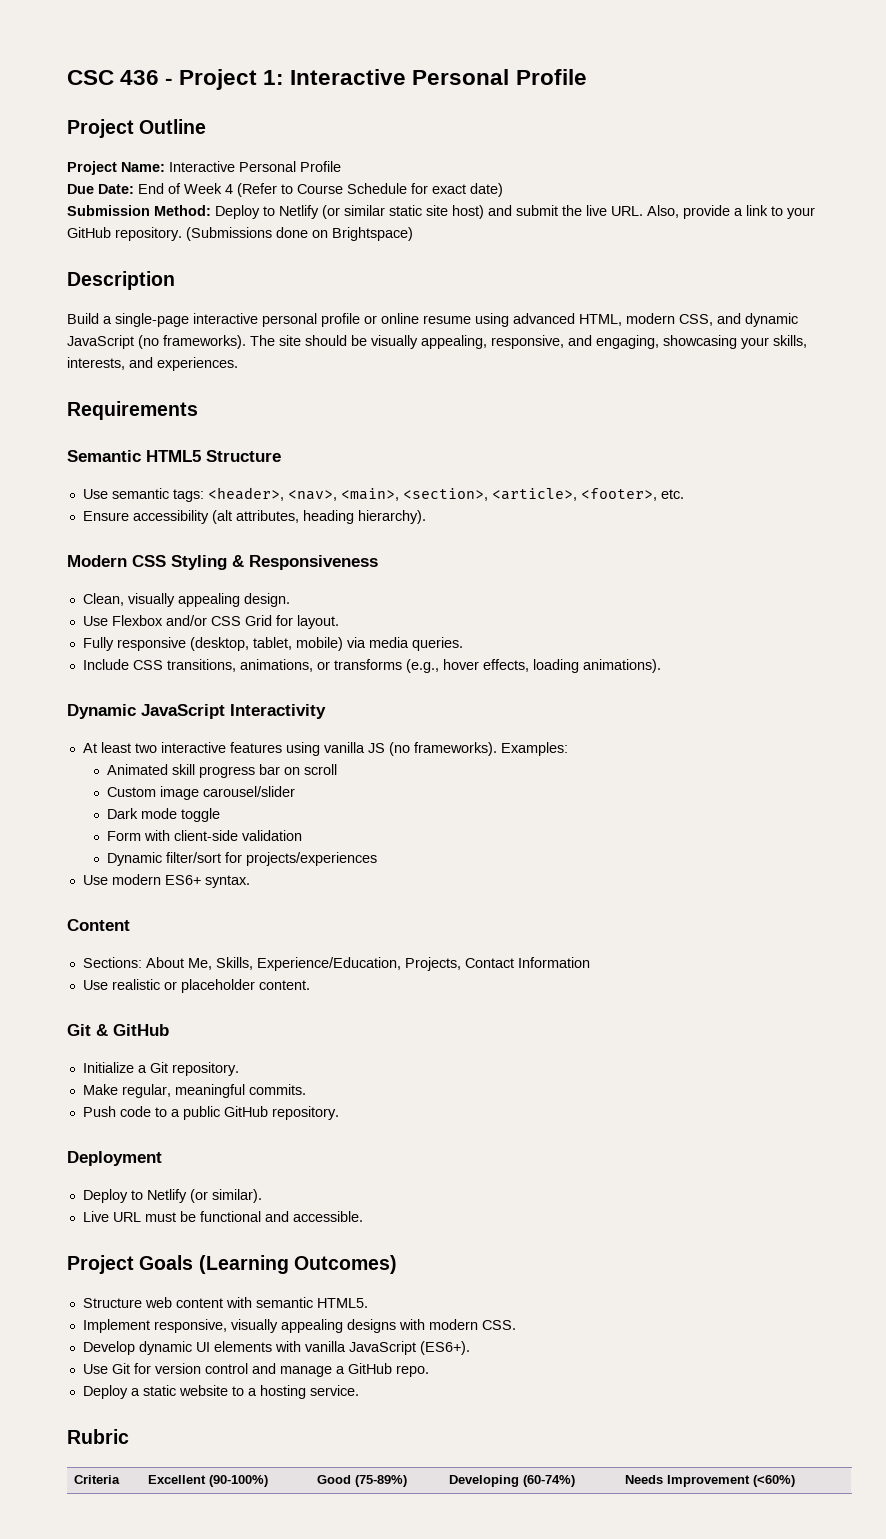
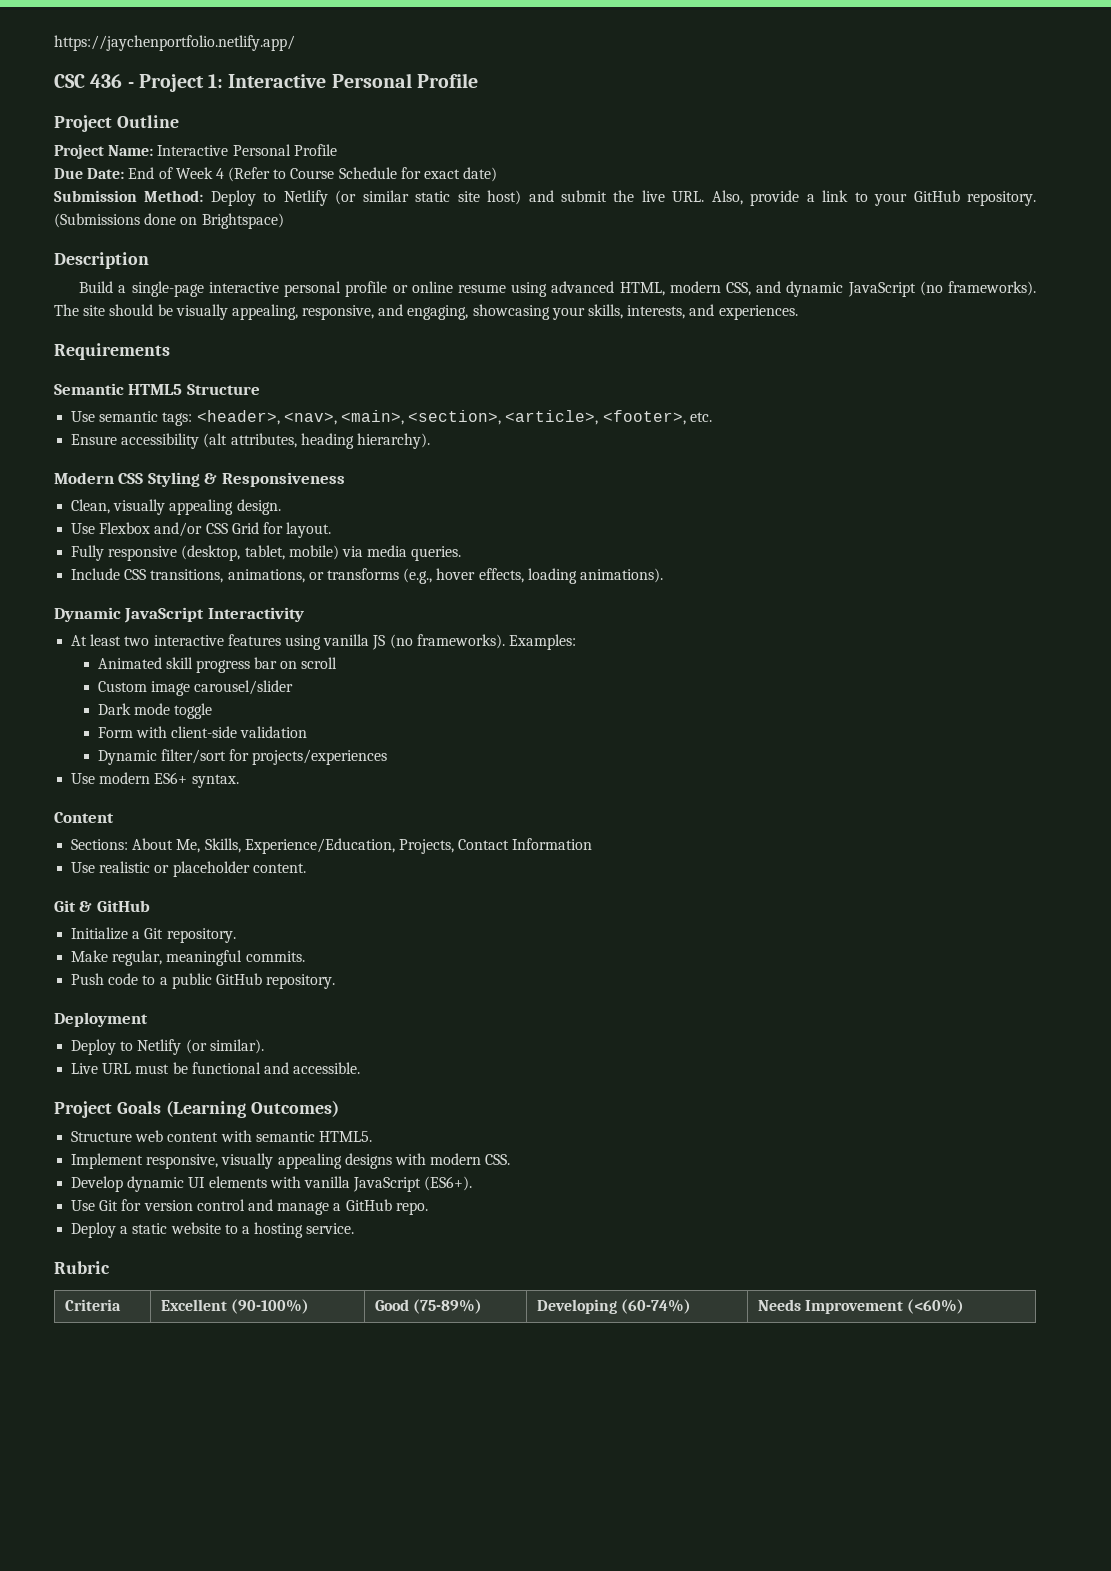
(67, 77) none -> [54,35,295,51] https://jaychenportfolio.netlify.app/ //

